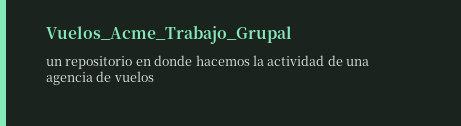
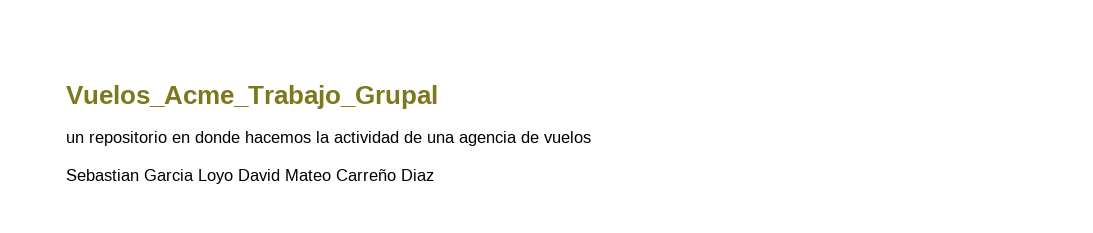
(154, 76) none -> [66,169,434,184] // Sebastian Garcia Loyo David Mateo Carreño Diaz

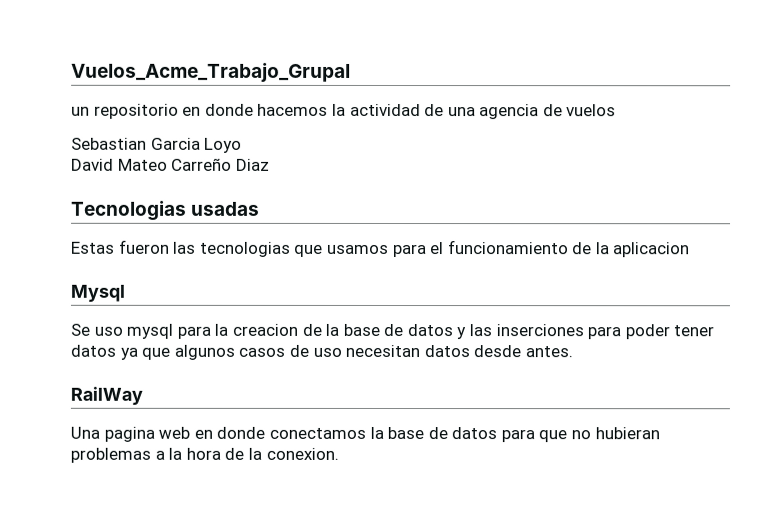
(233, 176) none -> (243, 145) //
(434, 175) none -> [71,200,261,221] [71,239,691,258] [70,284,125,302] [70,323,715,340] [70,344,573,360] [70,386,143,405] [70,426,660,443] [70,447,339,463] // Tecnologias usadas // Estas fueron las tecnologias que usamos para el funcionamiento de la aplicacion // Mysql // Se uso mysql para la creacion de la base de datos y las inserciones para poder tener datos ya que algunos casos de uso necesitan datos desde antes. // RailWay // Una pagina web en donde conectamos la base de datos para que no hubieran problemas a la hora de la conexion.

